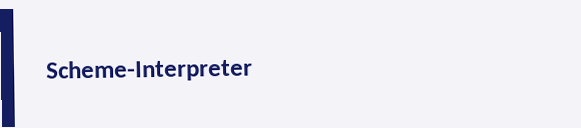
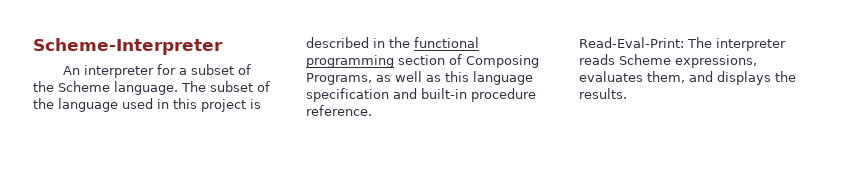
(253, 70) none -> [62,64,251,78] [33,81,270,95] [33,98,261,112] [306,37,479,48] [306,54,539,68] [306,71,533,85] [306,88,536,102] [306,105,372,116] [579,37,786,51] [579,54,757,68] [579,71,796,85] [579,88,627,99] // An interpreter for a subset of the Scheme language. The subset of the language used in this project is described in the functional programming section of Composing Programs, as well as this language specification and built-in procedure reference. // Read-Eval-Print: The interpreter reads Scheme expressions, evaluates them, and displays the results.

